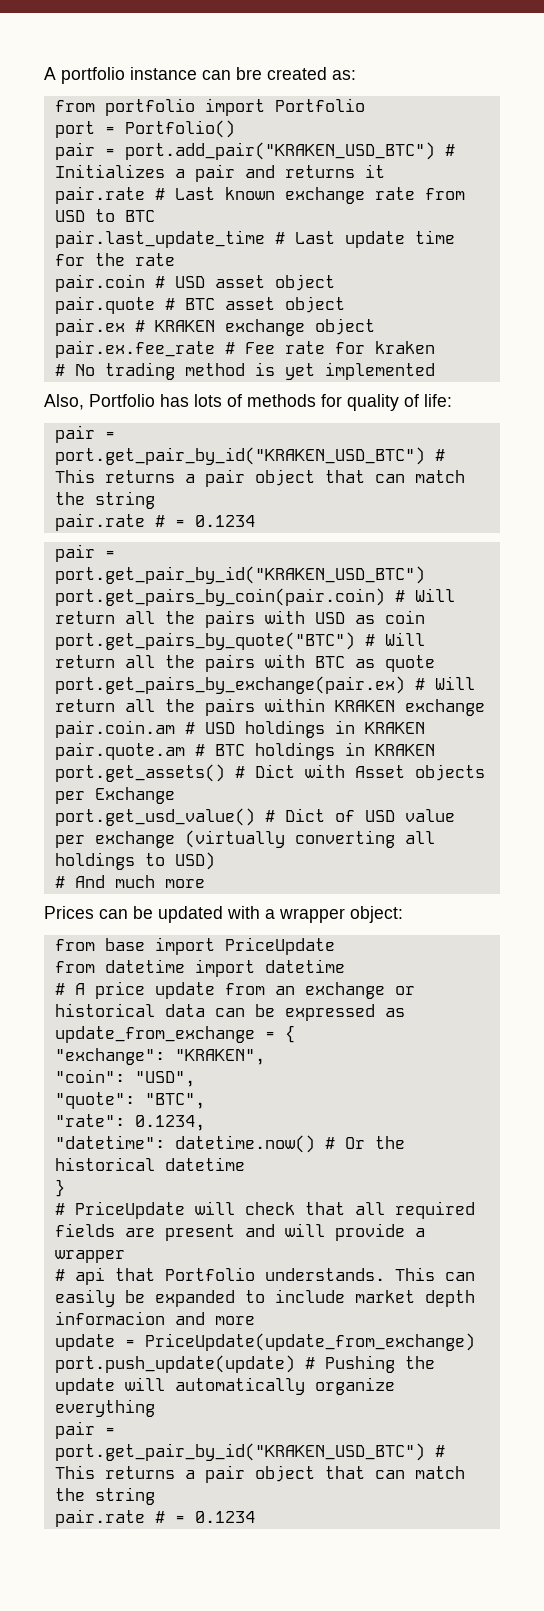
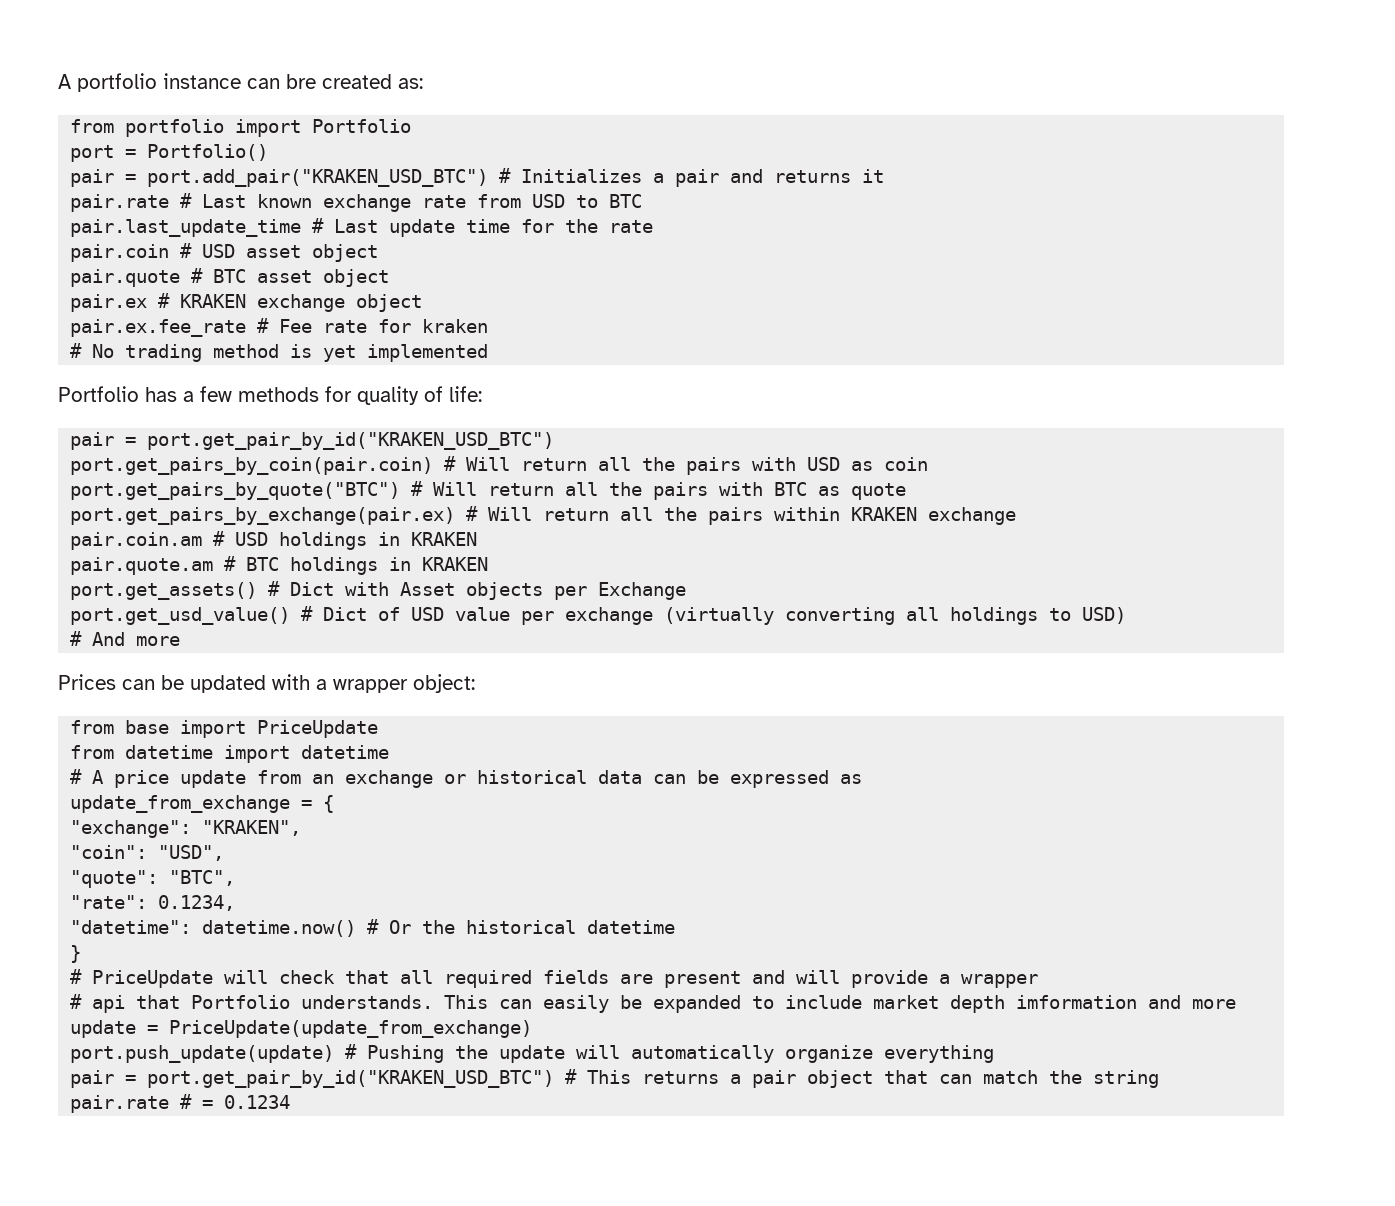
[44,394,84,410] Also, -> (489, 353) none
[194,394,242,407] lots of -> [183,386,232,402] a few
[54,425,115,443] [54,447,445,465] [54,469,465,487] [54,491,155,509] [54,513,255,531] // pair = port.get_pair_by_id("KRAKEN_USD_BTC") # This returns a pair object that can match the string // pair.rate # = 0.1234 -> (482, 394) none
[114,875,155,888] much -> (126, 639) none
[54,1311,165,1325] informacion -> [1016,995,1138,1009] imformation

